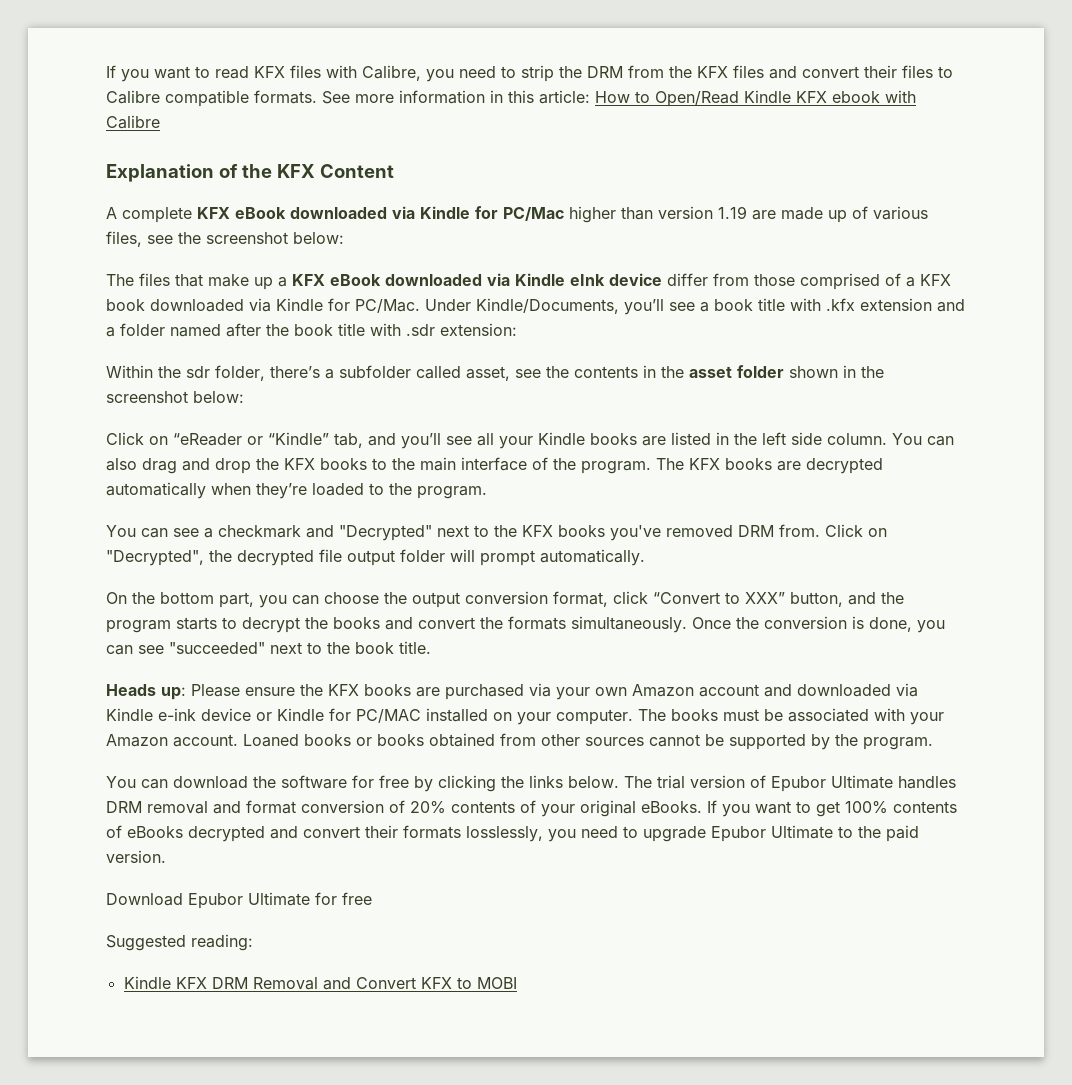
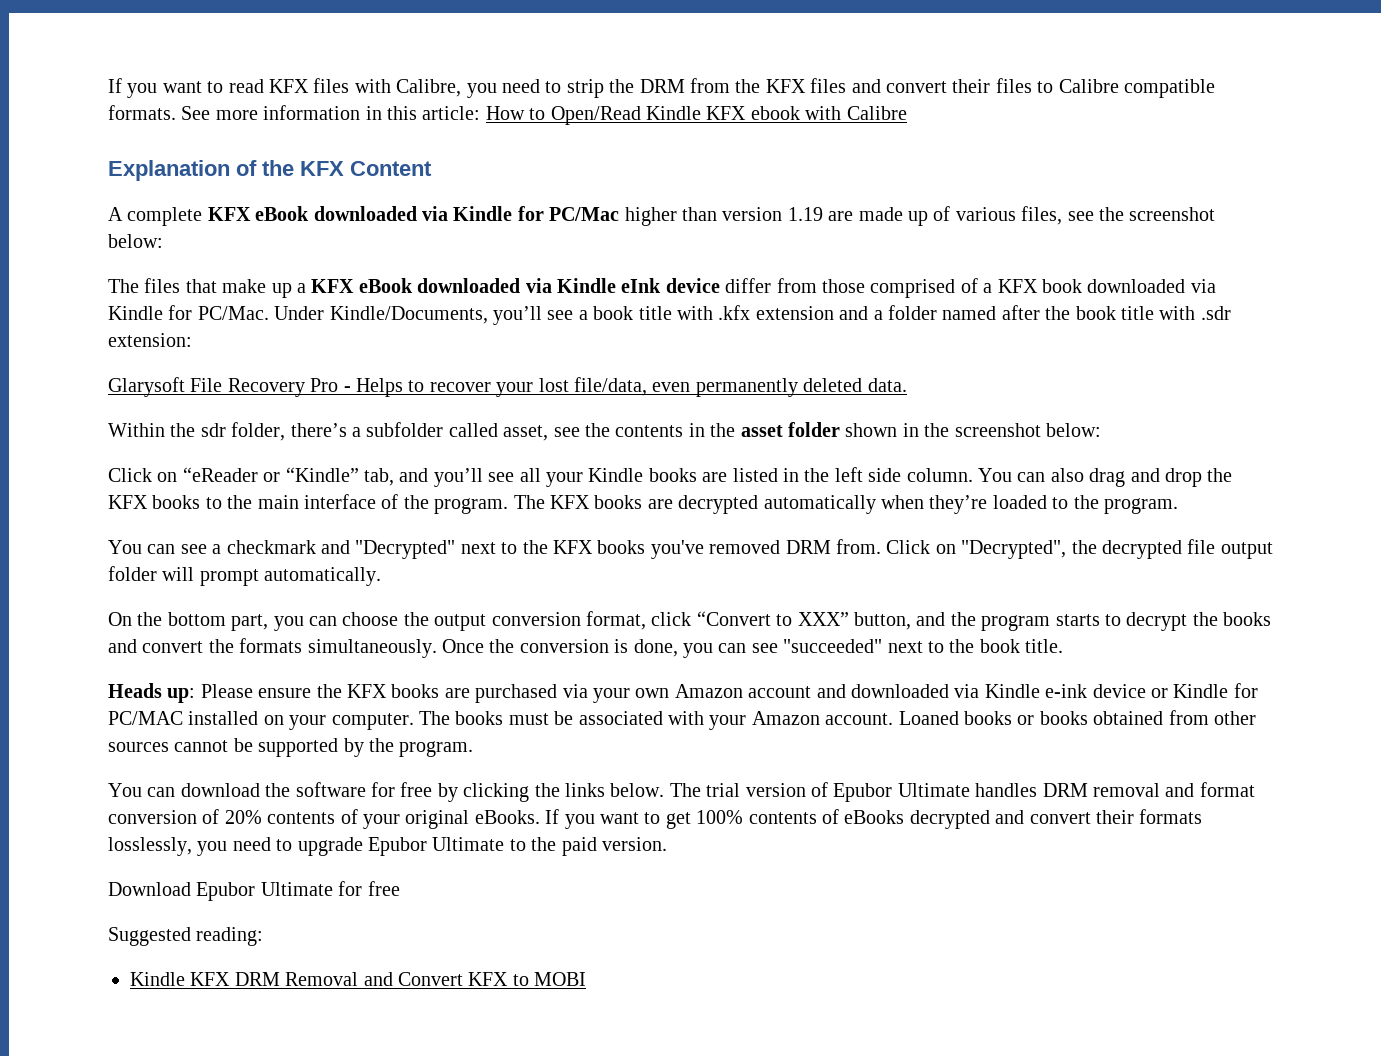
(517, 329) none -> [108,377,907,397] // Glarysoft File Recovery Pro - Helps to recover your lost file/data, even permanently deleted data.

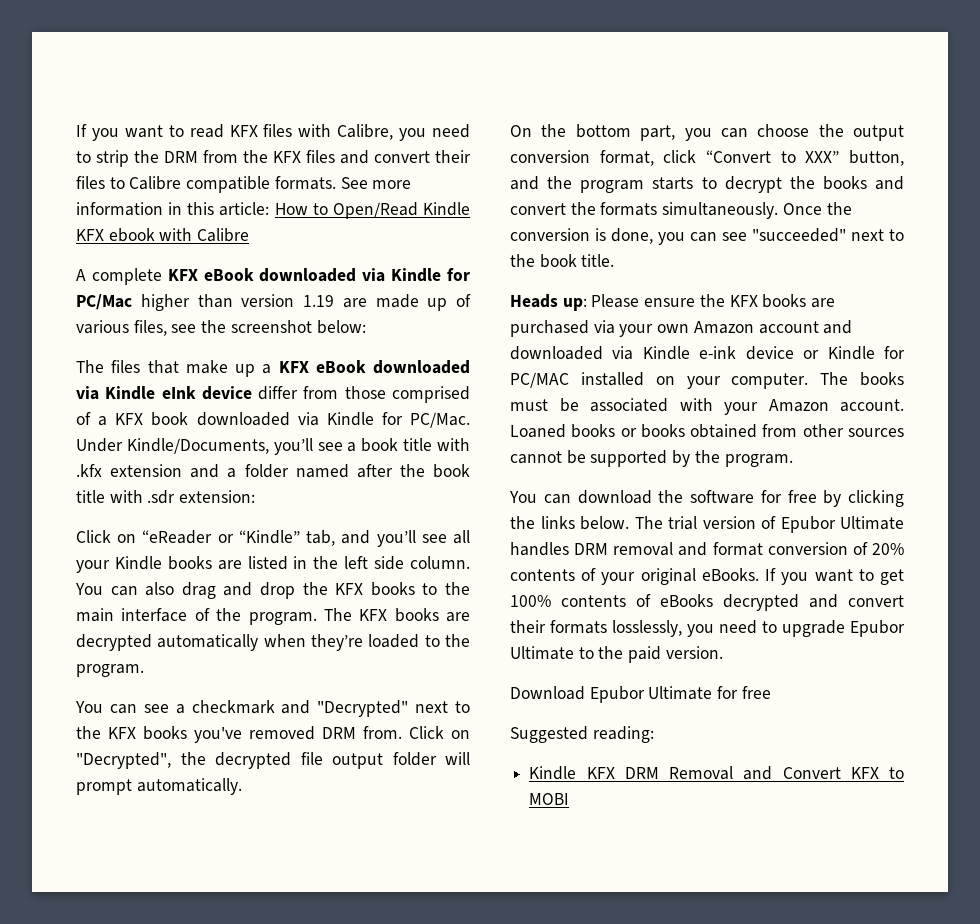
[108,160,432,181] // Explanation of the KFX Content -> (250, 235) none
[108,377,907,397] [108,422,1101,441] // Glarysoft File Recovery Pro - Helps to recover your lost file/data, even permanently deleted data. // Within the sdr folder, there’s a subfolder called asset, see the contents in the asset folder shown in the screenshot below: -> (256, 496) none

